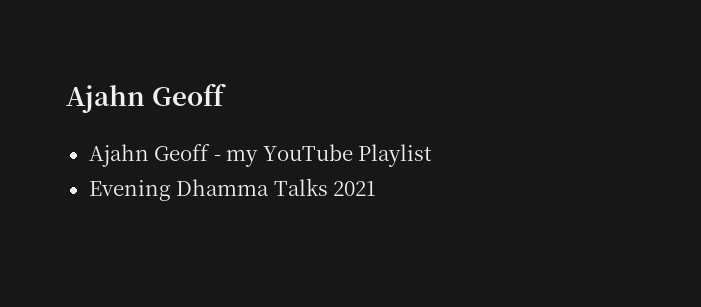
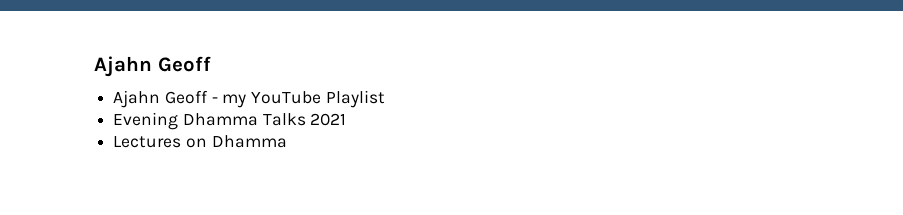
(377, 188) none -> [113,135,287,148] // Lectures on Dhamma

